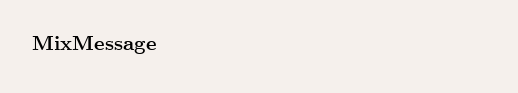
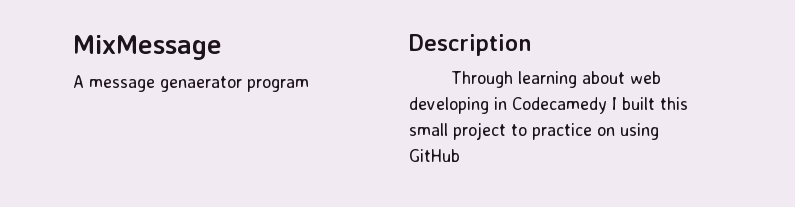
(157, 44) none -> [73,75,309,92] [409,34,531,56] [451,71,662,88] [409,97,688,114] [409,122,659,140] [409,149,460,162] // A message genaerator program // Description // Through learning about web developing in Codecamedy I built this small project to practice on using GitHub

